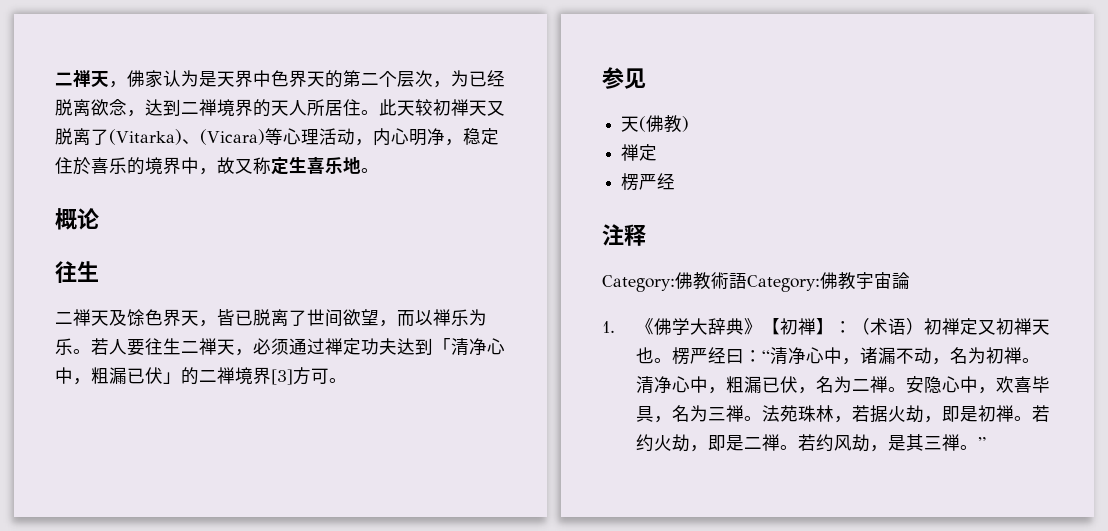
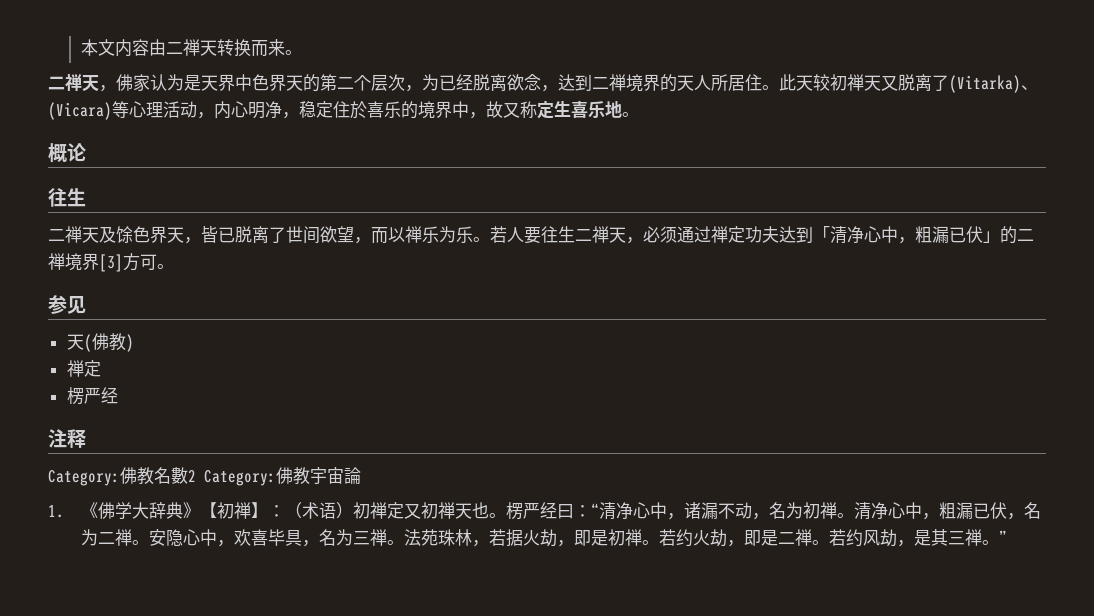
(55, 79) none -> [80,39,302,57] 本文内容由二禅天转换而来。 //
[711,272,747,289] 術語 -> [154,467,196,484] 名數2

